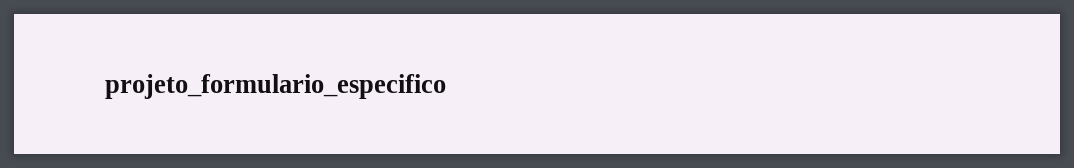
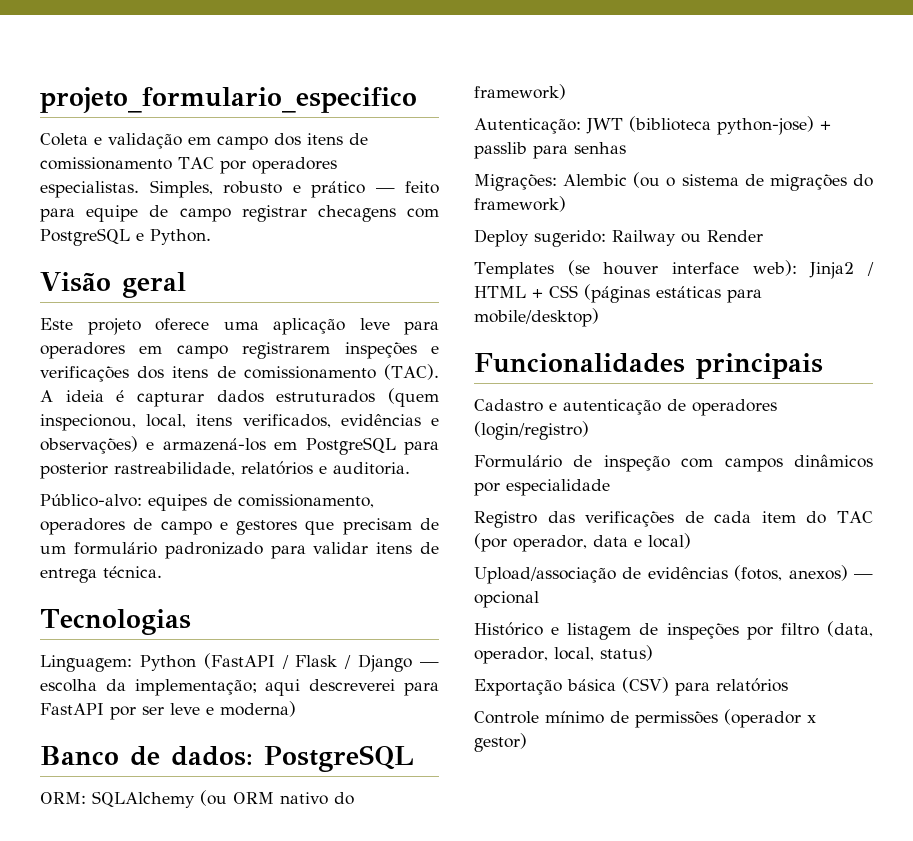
(446, 86) none -> [40,133,368,150] [40,157,337,174] [40,180,439,198] [40,205,439,222] [40,228,211,246] [40,272,186,298] [40,318,439,335] [40,342,439,359] [40,364,440,382] [40,388,439,407] [40,414,439,431] [40,436,439,455] [40,461,410,479] [40,494,374,511] [40,518,439,535] [40,542,439,559] [40,566,162,583] [40,609,191,635] [40,653,439,672] [40,679,439,696] [40,701,296,720] [40,745,414,772] [40,790,354,808] [474,84,566,100] [474,116,831,135] [474,142,626,159] [474,172,873,191] [474,196,566,212] [474,229,763,247] [474,260,874,279] [474,284,762,303] [474,308,599,327] [474,353,823,379] [474,399,777,416] [474,421,589,440] [474,454,873,472] [474,479,610,496] [474,511,874,528] [474,533,691,552] [474,565,873,584] [474,591,539,608] [474,621,873,640] [474,645,653,664] [474,677,788,696] [474,709,816,728] [474,733,527,752] // Coleta e validação em campo dos itens de comissionamento TAC por operadores especialistas. Simples, robusto e prático — feito para equipe de campo registrar checagens com PostgreSQL e Python. // Visão geral // Este projeto oferece uma aplicação leve para operadores em campo registrarem inspeções e verificações dos itens de comissionamento (TAC). A ideia é capturar dados estruturados (quem inspecionou, local, itens verificados, evidências e observações) e armazená-los em PostgreSQL para posterior rastreabilidade, relatórios e auditoria. // Público-alvo: equipes de comissionamento, operadores de campo e gestores que precisam de um formulário padronizado para validar itens de entrega técnica. // Tecnologias // Linguagem: Python (FastAPI / Flask / Django — escolha da implementação; aqui descreverei para FastAPI por ser leve e moderna) // Banco de dados: PostgreSQL // ORM: SQLAlchemy (ou ORM nativo do framework) // Autenticação: JWT (biblioteca python-jose) + passlib para senhas // Migrações: Alembic (ou o sistema de migrações do framework) // Deploy sugerido: Railway ou Render // Templates (se houver interface web): Jinja2 / HTML + CSS (páginas estáticas para mobile/desktop) // Funcionalidades principais // Cadastro e autenticação de operadores (login/registro) // Formulário de inspeção com campos dinâmicos por especialidade // Registro das verificações de cada item do TAC (por operador, data e local) // Upload/associação de evidências (fotos, anexos) — opcional // Histórico e listagem de inspeções por filtro (data, operador, local, status) // Exportação básica (CSV) para relatórios // Controle mínimo de permissões (operador x gestor)

